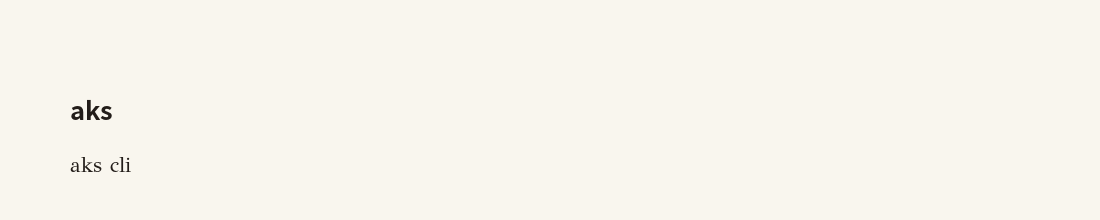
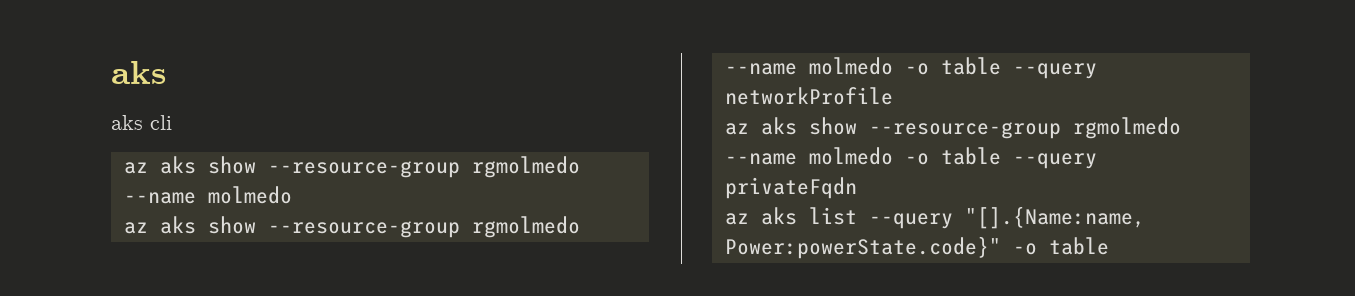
(131, 164) none -> [123,156,580,178] [123,186,292,204] [123,216,580,238] [724,57,1097,79] [724,87,893,105] [724,117,1181,139] [724,147,1097,169] [724,177,857,199] [724,206,1145,229] [724,236,1109,259] // az aks show --resource-group rgmolmedo --name molmedo // az aks show --resource-group rgmolmedo --name molmedo -o table --query networkProfile // az aks show --resource-group rgmolmedo --name molmedo -o table --query privateFqdn // az aks list --query "[].{Name:name, Power:powerState.code}" -o table

